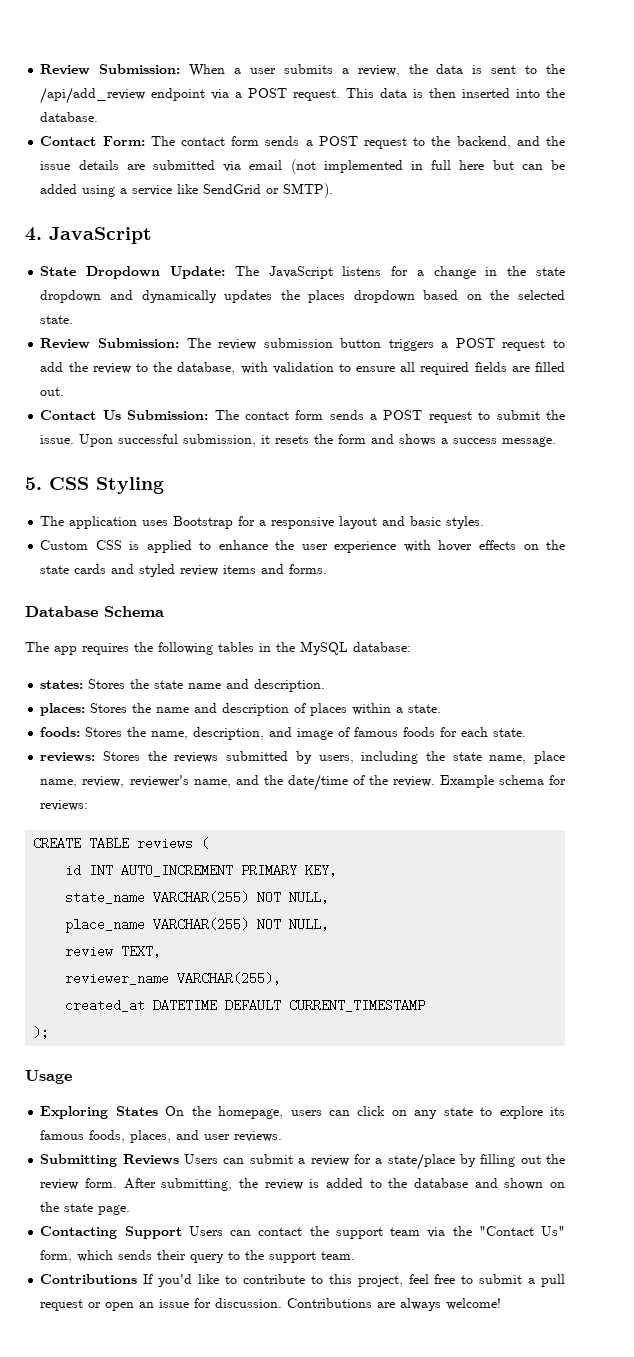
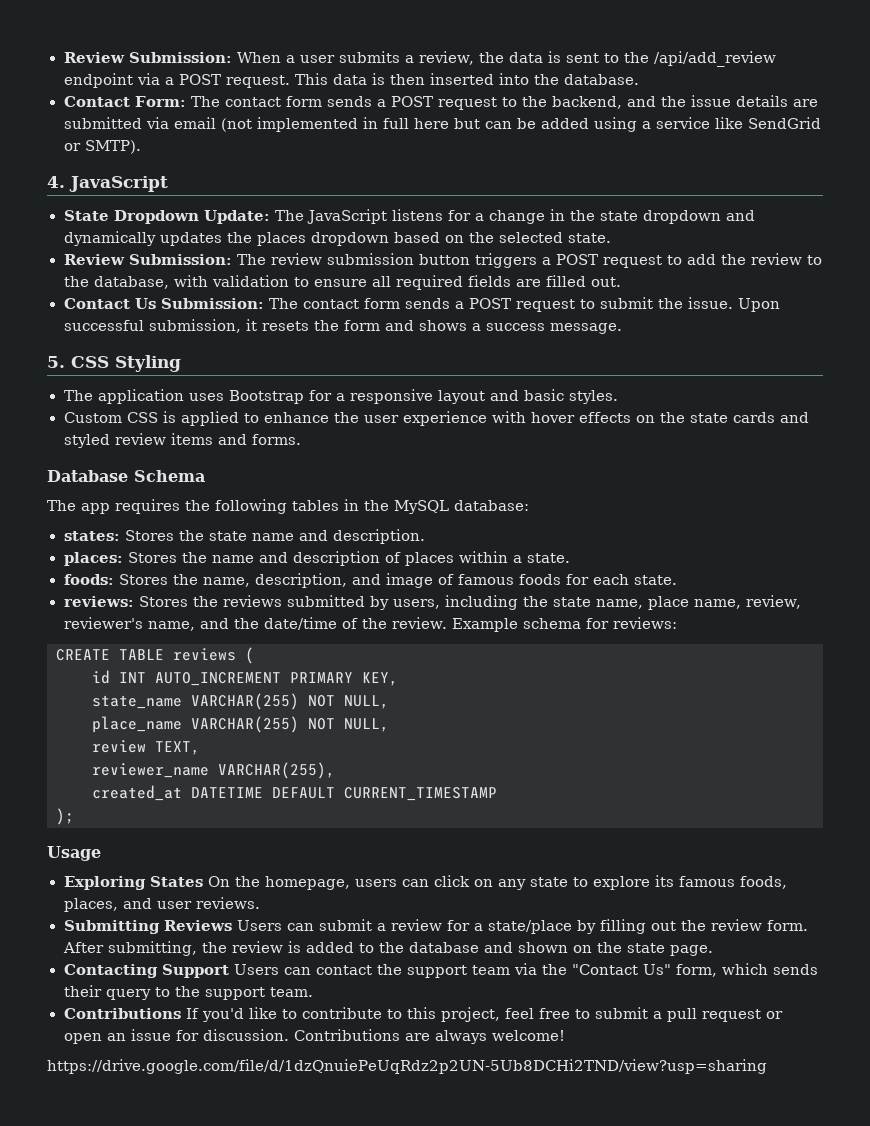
(502, 1304) none -> [47,1059,767,1074] // https://drive.google.com/file/d/1dzQnuiePeUqRdz2p2UN-5Ub8DCHi2TND/view?usp=sharing

